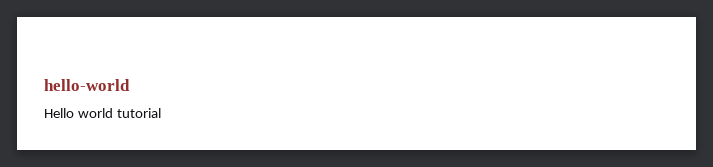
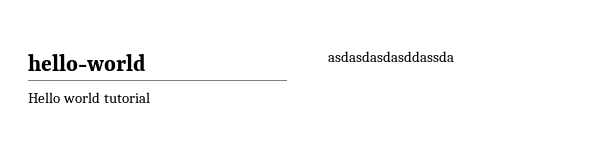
(161, 113) none -> [328,51,454,62] // asdasdasdasddassda

